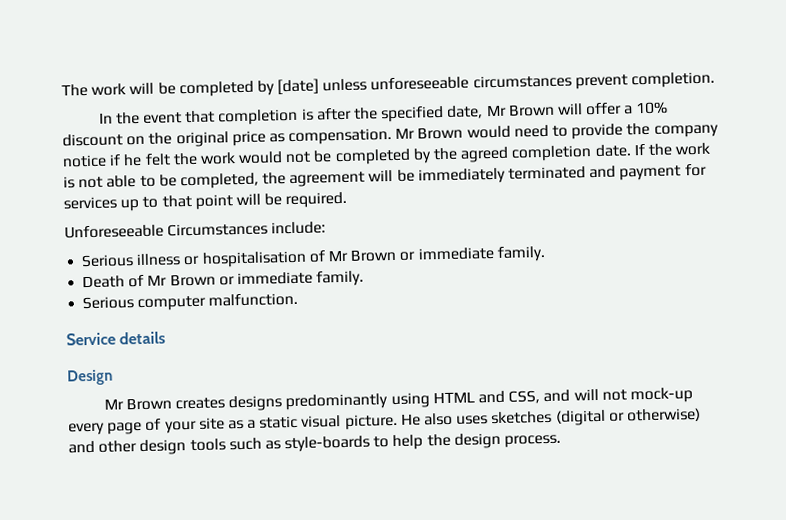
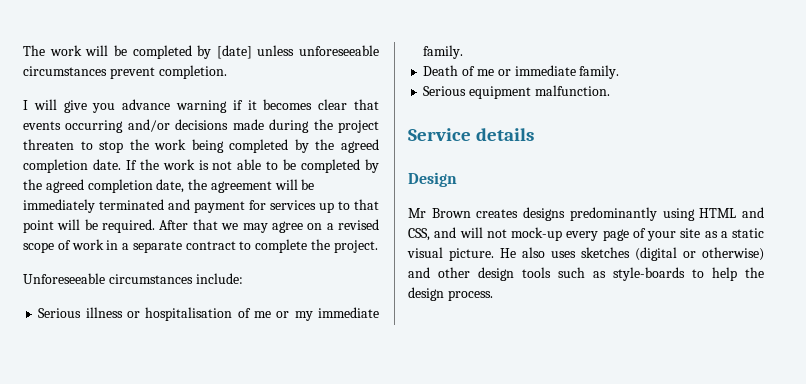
[98,101,669,126] [62,122,719,148] [62,150,333,168] In the event that completion is after the specified date, Mr Brown will offer a 10% discount on the original price as compensation. Mr Brown would need to provide the company notice if he felt the work would not be -> [23,99,380,113] [23,119,379,133] [23,139,224,153] I will give you advance warning if it becomes clear that events occurring and/or decisions made during the project threaten to stop the work being
[179,172,259,190] completed, -> [301,159,379,173] [23,179,185,193] completed by the agreed completion date,
(348, 200) none -> [159,219,380,233] [23,239,378,253] After that we may agree on a revised scope of work in a separate contract to complete the project.
[167,222,269,237] Circumstances -> [108,274,193,284] circumstances
[327,248,417,262] Mr Brown or -> [254,311,313,321] me or my
[147,273,216,287] Mr Brown -> [476,69,494,76] me
[137,295,207,312] computer -> [469,86,532,99] equipment

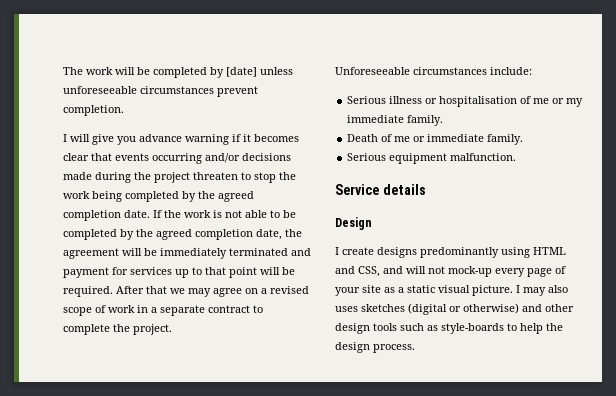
[408,208,519,218] Mr Brown creates -> [335,247,374,255] I create
[500,248,516,258] He -> [516,285,546,296] I may

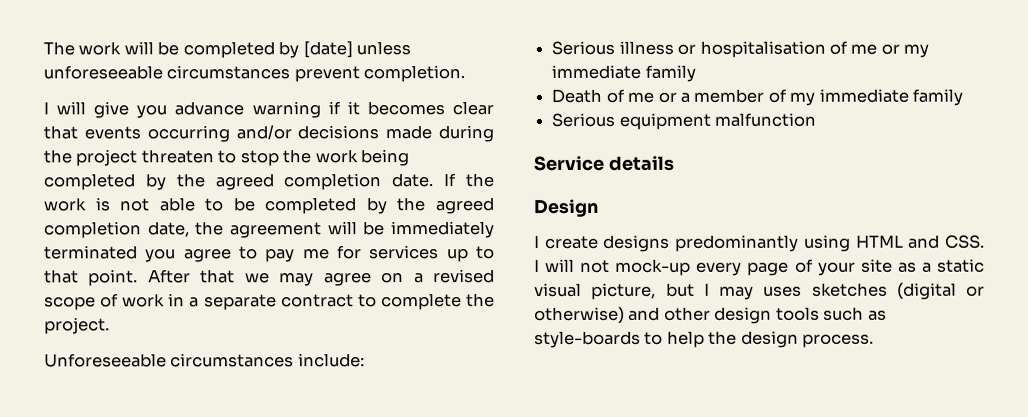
[291,248,311,256] [63,267,109,278] and payment -> [145,246,330,263] you agree to pay me
[229,267,295,278] [63,286,113,297] point will be required. -> [88,269,139,287] point.
[407,115,444,126] family. -> [644,64,696,82] family
[427,134,524,145] immediate family. -> [679,88,964,106] a member of my immediate family
[450,153,517,161] malfunction. -> [714,112,817,127] malfunction
[358,266,403,277] CSS, and -> [945,234,985,249] [534,258,540,272] CSS. I
[472,285,513,296] picture. -> [591,282,695,300] picture, but
[548,285,568,293] also -> (754, 292) none

